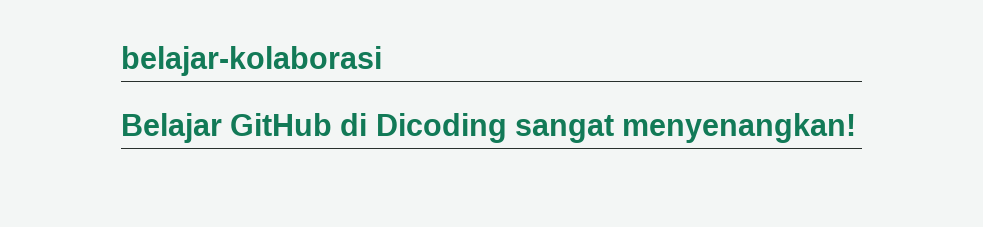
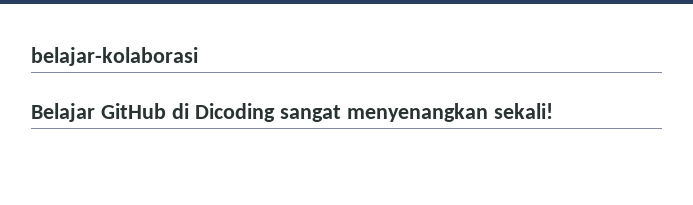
[622,113,857,143] menyenangkan! -> [346,103,553,122] menyenangkan sekali!

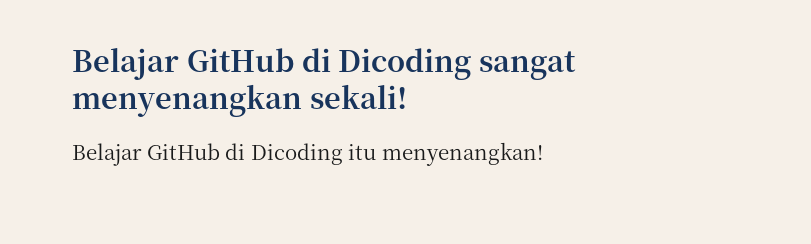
[31,47,198,66] belajar-kolaborasi // -> (72, 64) none
(553, 111) none -> [72,142,543,166] // Belajar GitHub di Dicoding itu menyenangkan!

